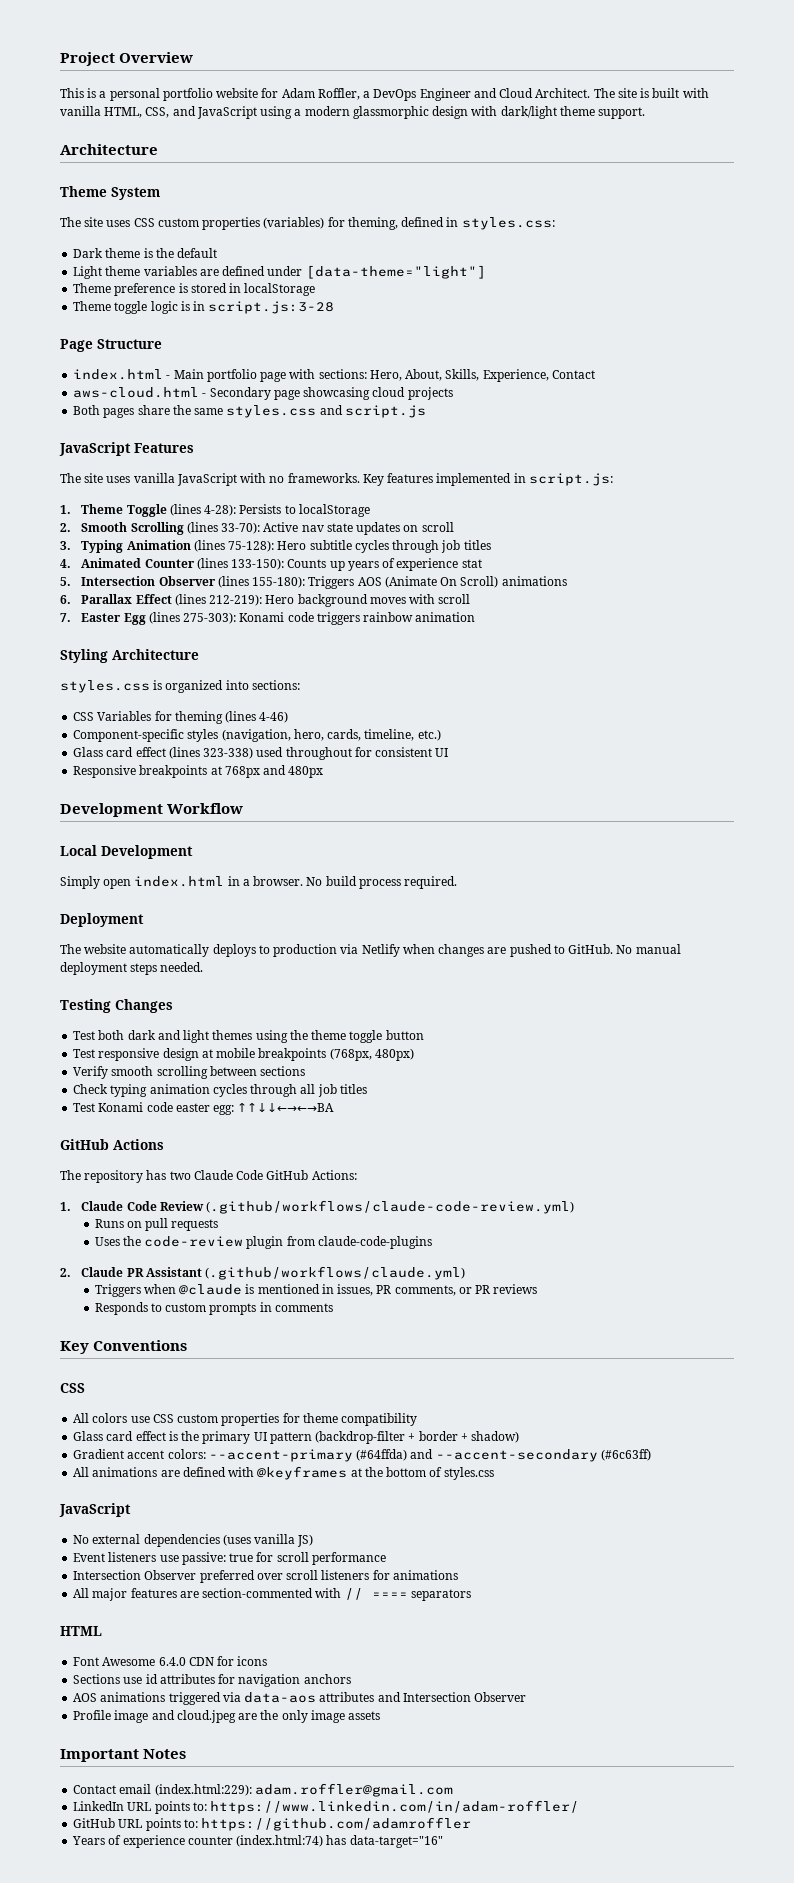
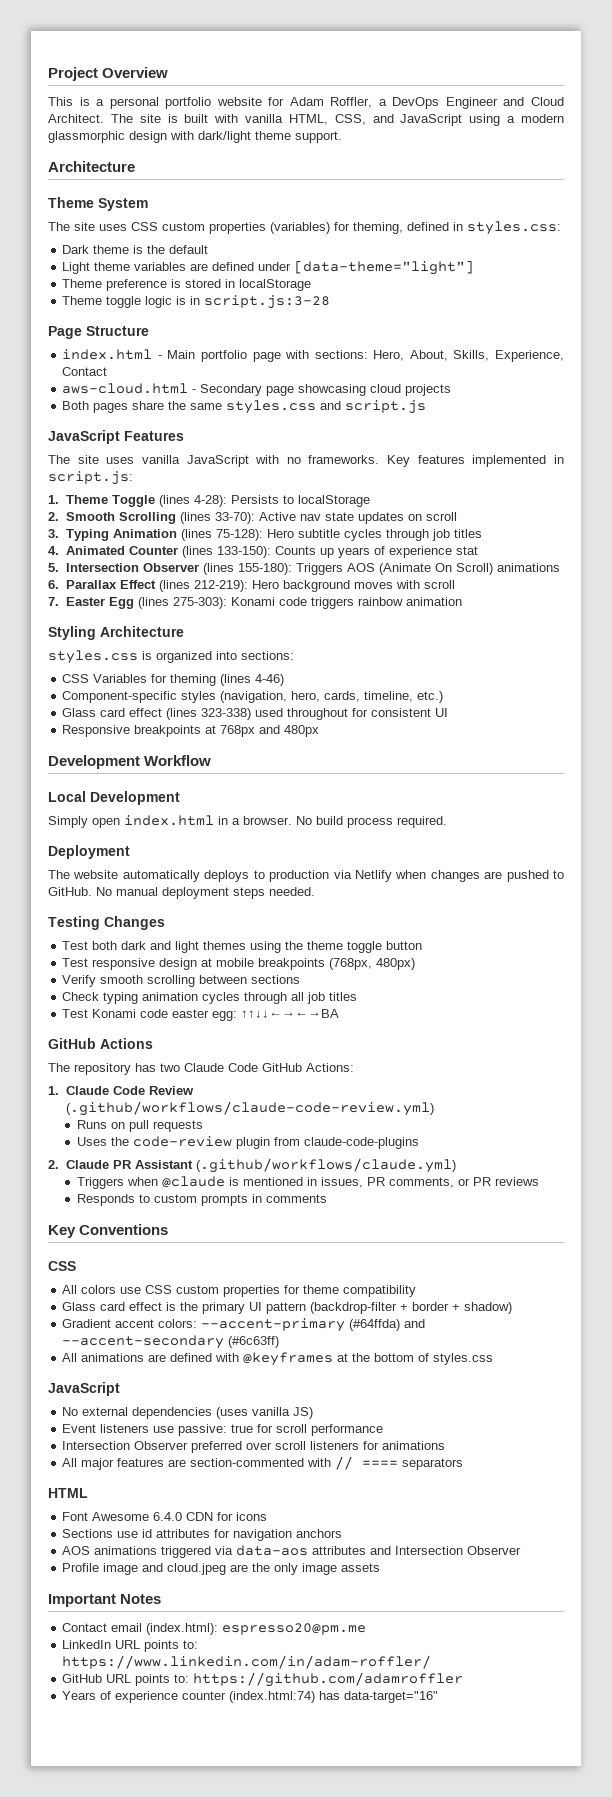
[154,1783,453,1797] (index.html:229): adam.roffler@gmail.com -> [146,1623,367,1635] (index.html): espresso20@pm.me

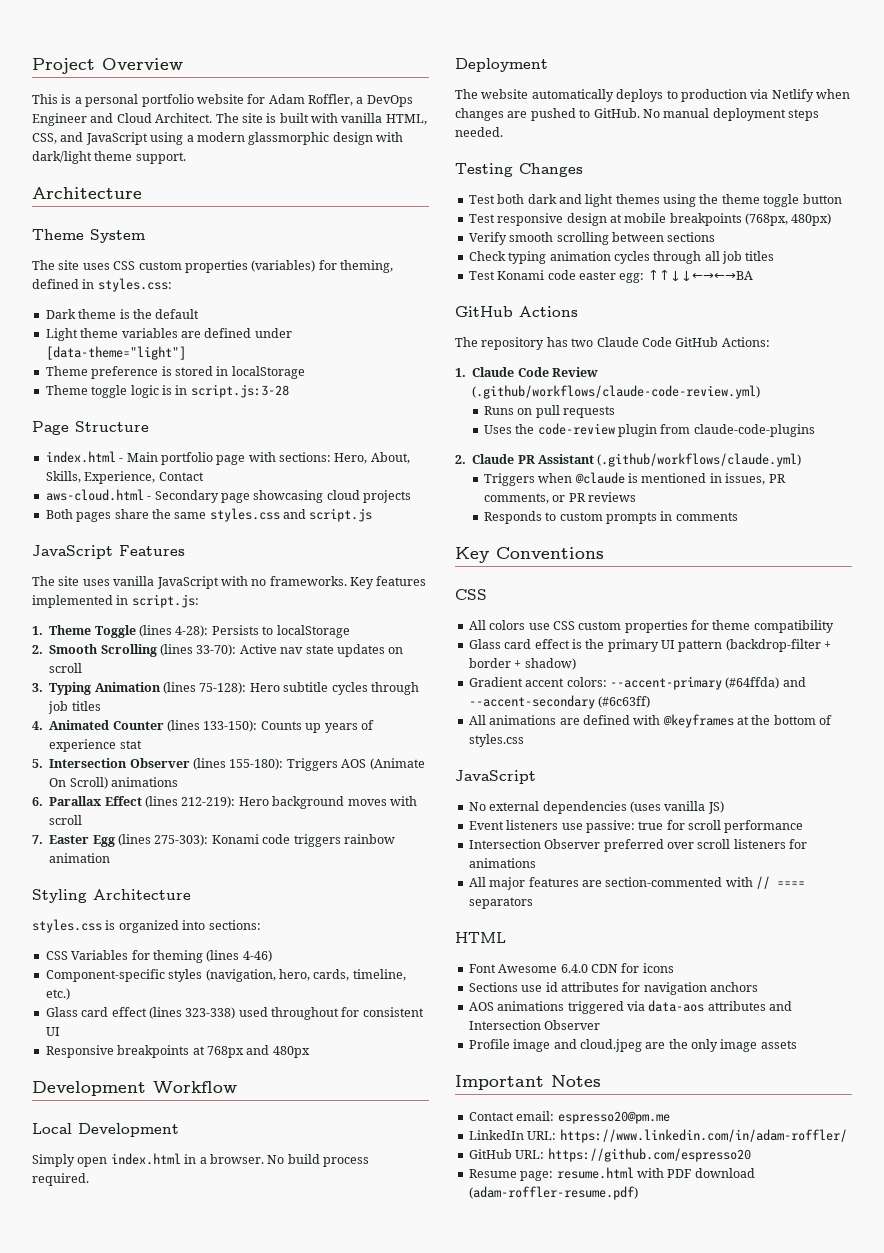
[111,1623,219,1635] email (index.html): -> [516,1111,555,1121] email:
[115,1640,199,1652] URL points to: -> [527,1131,557,1140] URL:
[106,1672,464,1687] [62,1691,439,1703] URL points to: https://github.com/adamroffler // Years of experience counter (index.html:74) has data-target="16" -> [515,1148,751,1162] [468,1167,755,1181] [468,1186,638,1200] URL: https://github.com/espresso20 // Resume page: resume.html with PDF download (adam-roffler-resume.pdf)

